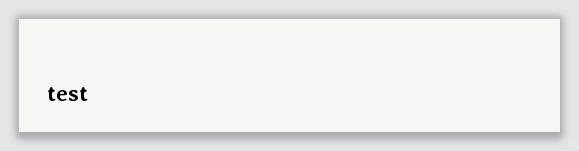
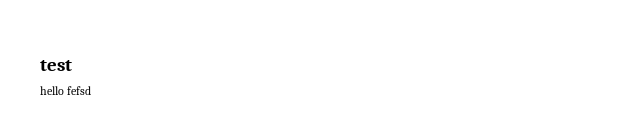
(88, 94) none -> [40,86,92,95] // hello fefsd

